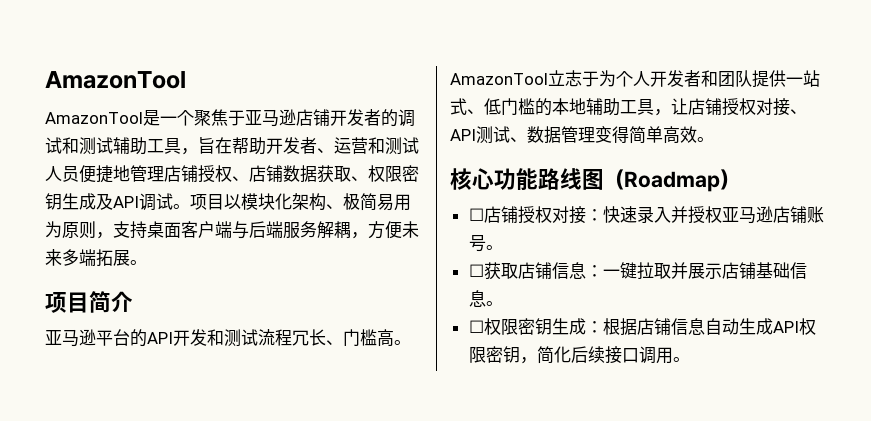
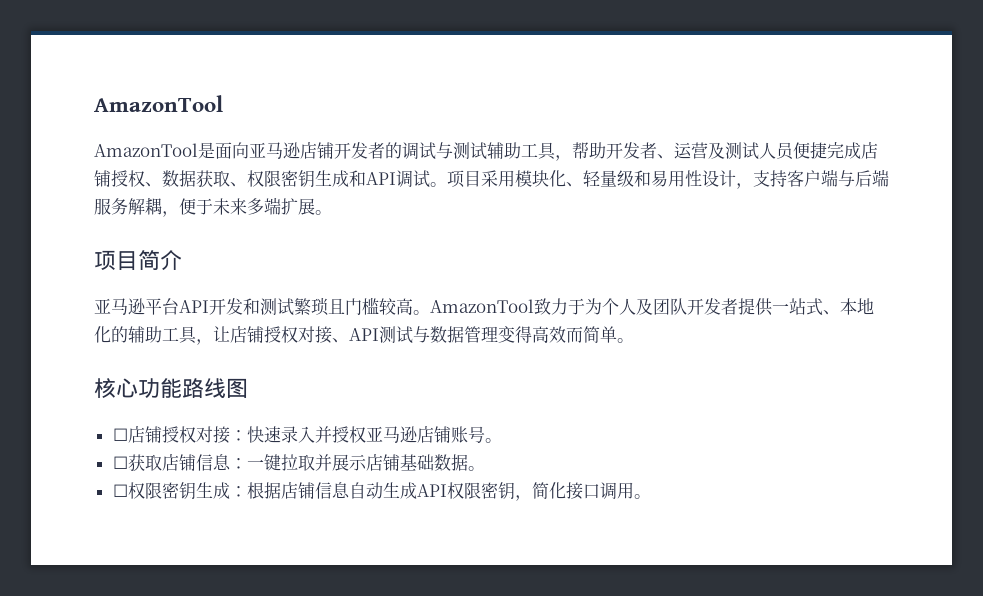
[160,109,245,126] 一个聚焦于 -> [215,142,249,159] 面向
[62,137,79,154] 和 -> [436,142,453,159] 与
[198,137,232,154] 旨在 -> (572, 158) none
[368,137,385,154] 和 -> [708,142,725,159] 及
[113,165,164,182] 地管理 -> [827,142,861,159] 完成
[249,165,283,182] 店铺 -> (162, 184) none
[96,193,113,210] 及 -> [349,170,366,187] 和
[224,193,411,211] [45,221,181,239] 以模块化架构、极简易用为原则，支持桌面 -> [481,170,787,189] 采用模块化、轻量级和易用性设计，支持
[368,221,402,239] 方便 -> [179,198,213,215] 便于
[96,249,113,266] 拓 -> [281,198,298,215] 扩
[130,329,147,347] 的 -> (179, 306) none
[258,329,377,346] 流程冗长、门槛 -> [294,297,397,316] 繁琐且门槛较
[548,70,582,87] 立志 -> [534,298,568,315] 致力
[650,70,820,88] [450,98,586,116] 开发者和团队提供一站式、低门槛的本地 -> [636,298,874,316] [94,326,128,343] 及团队开发者提供一站式、本地化的
[510,137,527,142] 、 -> [413,326,430,343] 与
[629,126,697,144] 简单高效 -> [532,326,617,343] 高效而简单
[604,169,740,192] （Roadmap） -> (248, 388) none
[789,262,807,279] [468,290,486,307] 信息 -> [433,454,468,471] 数据
[570,346,605,363] 后续 -> (566, 490) none

